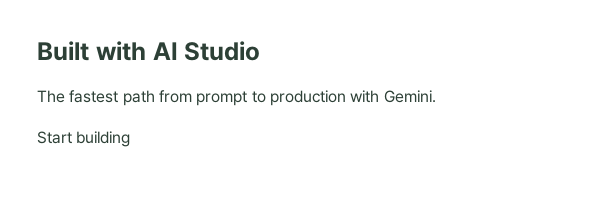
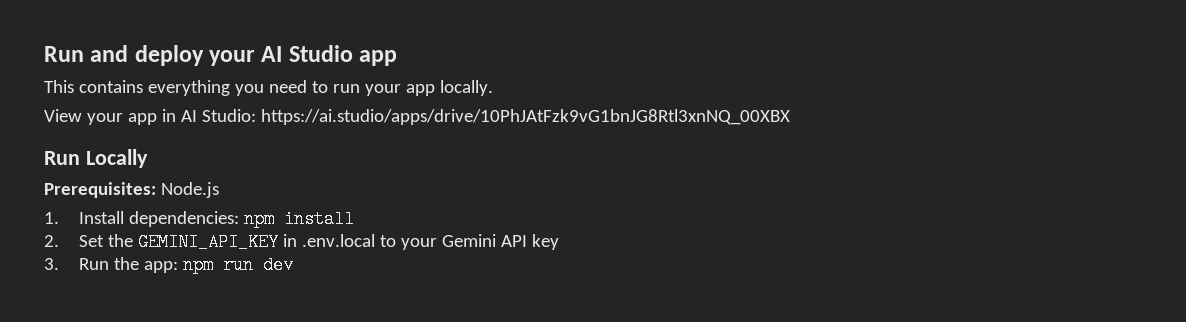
[37,41,261,61] [37,90,436,106] [37,131,131,147] Built with AI Studio // The fastest path from prompt to production with Gemini. // Start building -> [44,45,398,66] [44,80,493,96] [44,109,790,125] [44,149,148,168] [44,182,219,198] [44,210,354,228] [44,233,559,251] [44,256,293,274] Run and deploy your AI Studio app // This contains everything you need to run your app locally. // View your app in AI Studio: https://ai.studio/apps/drive/10PhJAtFzk9vG1bnJG8Rtl3xnNQ_00XBX // Run Locally // Prerequisites: Node.js // 1. Install dependencies: npm install // 2. Set the GEMINI_API_KEY in .env.local to your Gemini API key // 3. Run the app: npm run dev

